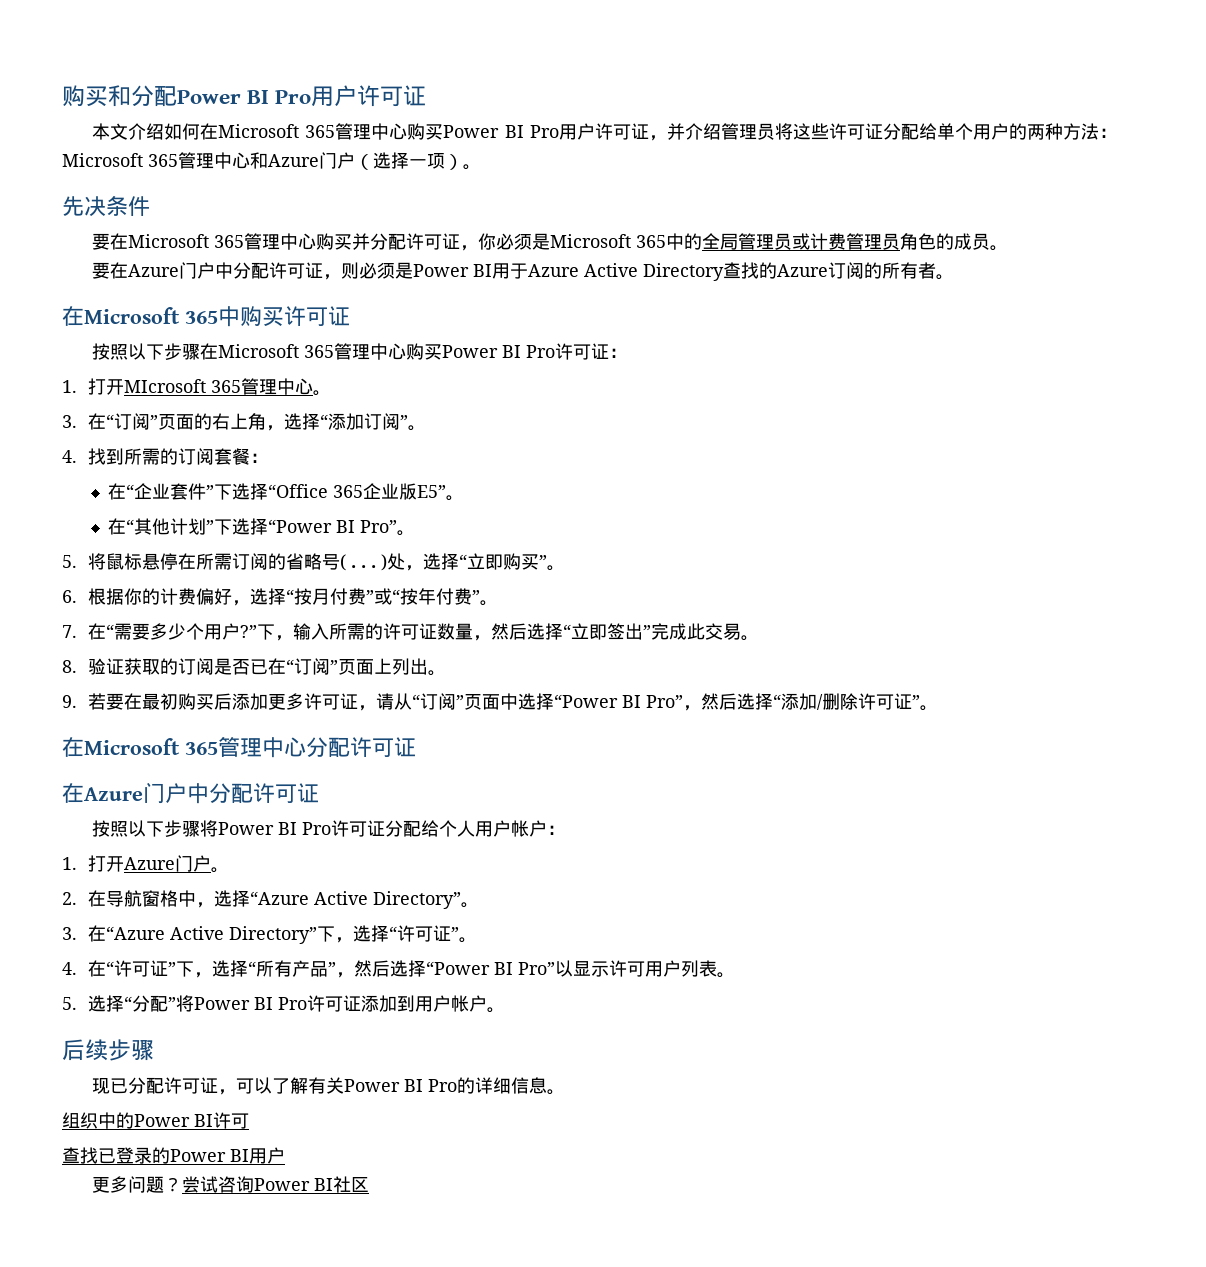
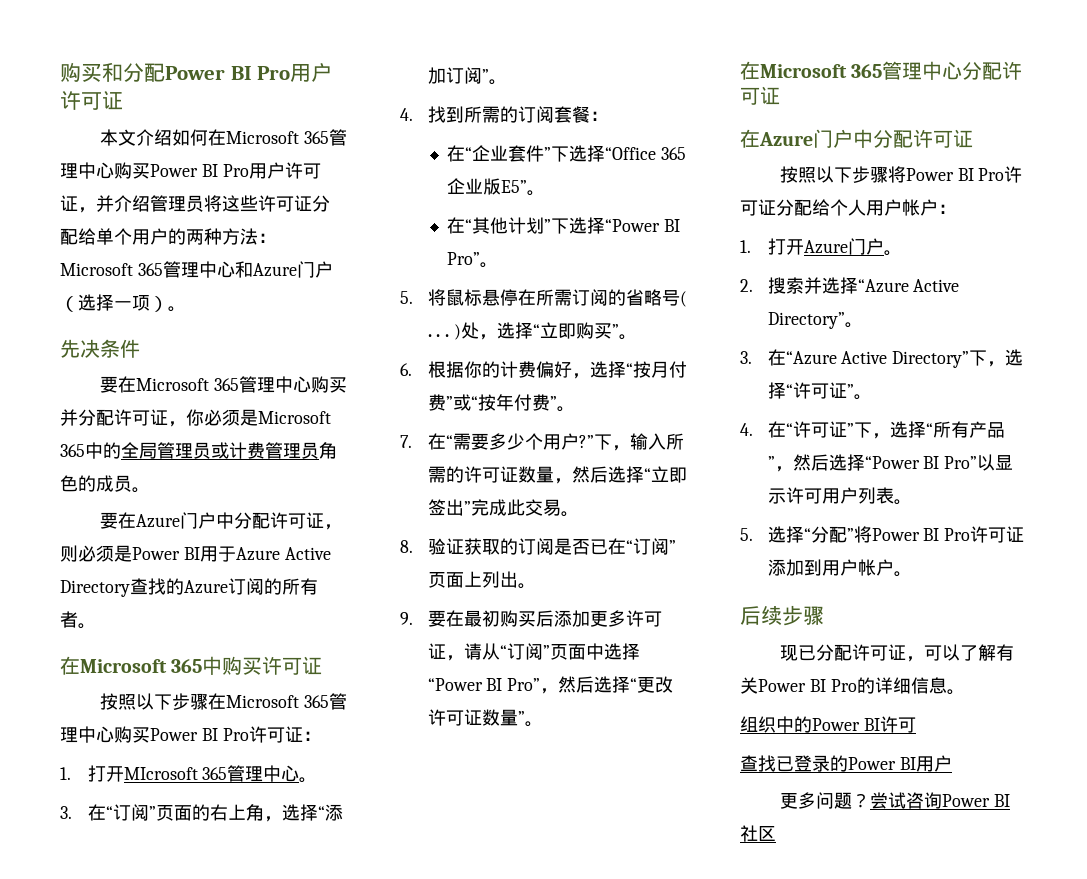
[88,693,107,710] 若 -> (413, 618) none
[781,693,913,710] 添加/删除许可证 -> [637,676,674,693] [427,709,518,726] 更改许可证数量
[88,890,215,908] 在导航窗格中， -> [767,277,822,294] 搜索并

